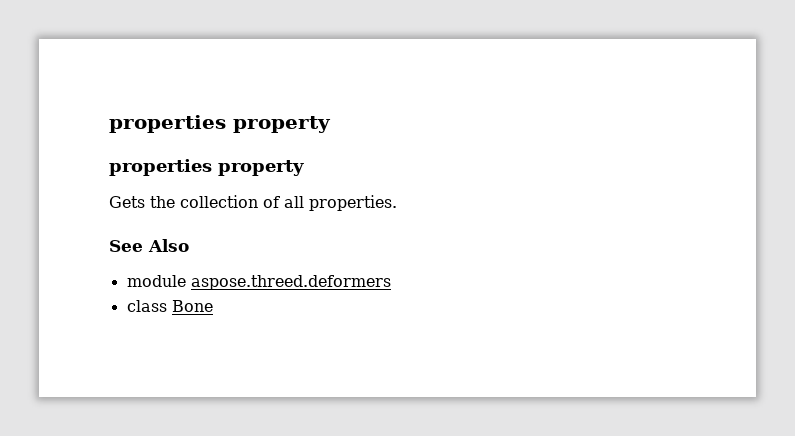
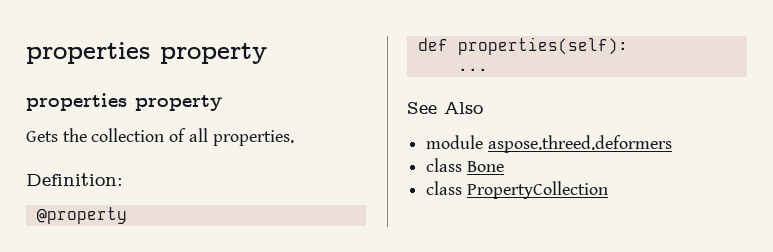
(397, 203) none -> [26,173,123,186] [36,207,127,224] [417,37,628,55] [457,68,488,71] // Definition: // @property // def properties(self): // ...
(213, 306) none -> [426,181,608,199] // class PropertyCollection

